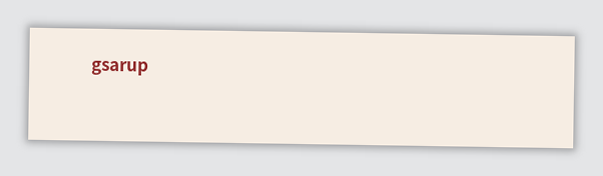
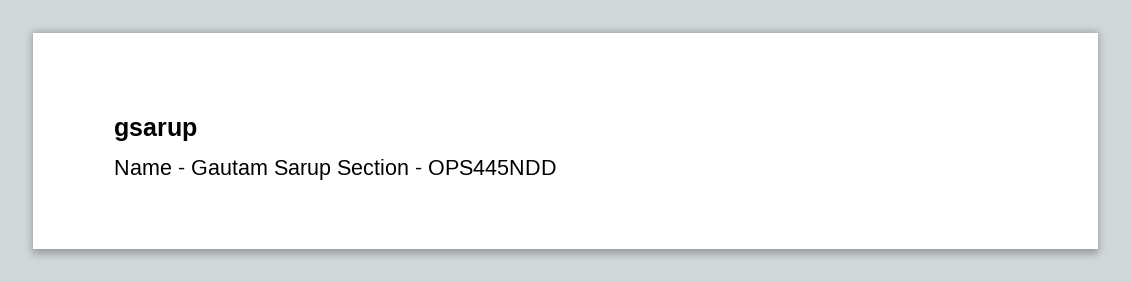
(149, 68) none -> [114,159,557,180] // Name - Gautam Sarup Section - OPS445NDD

